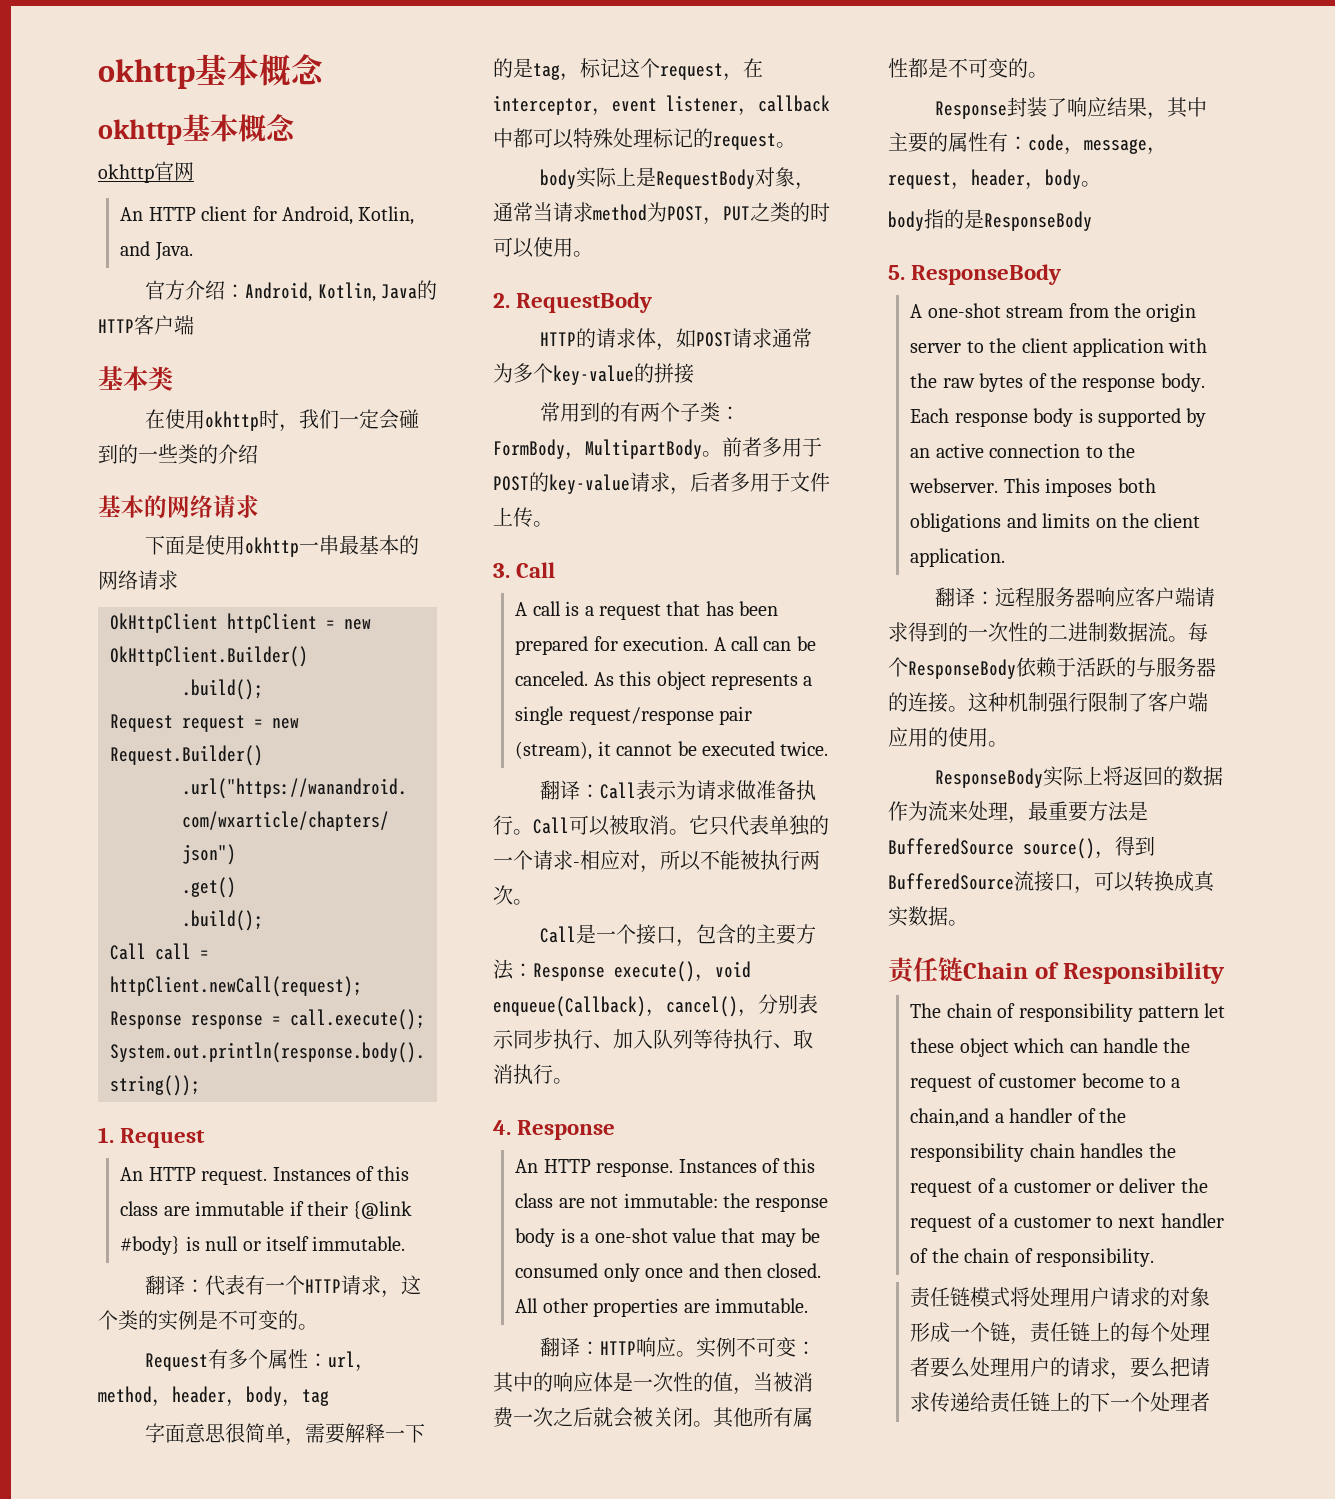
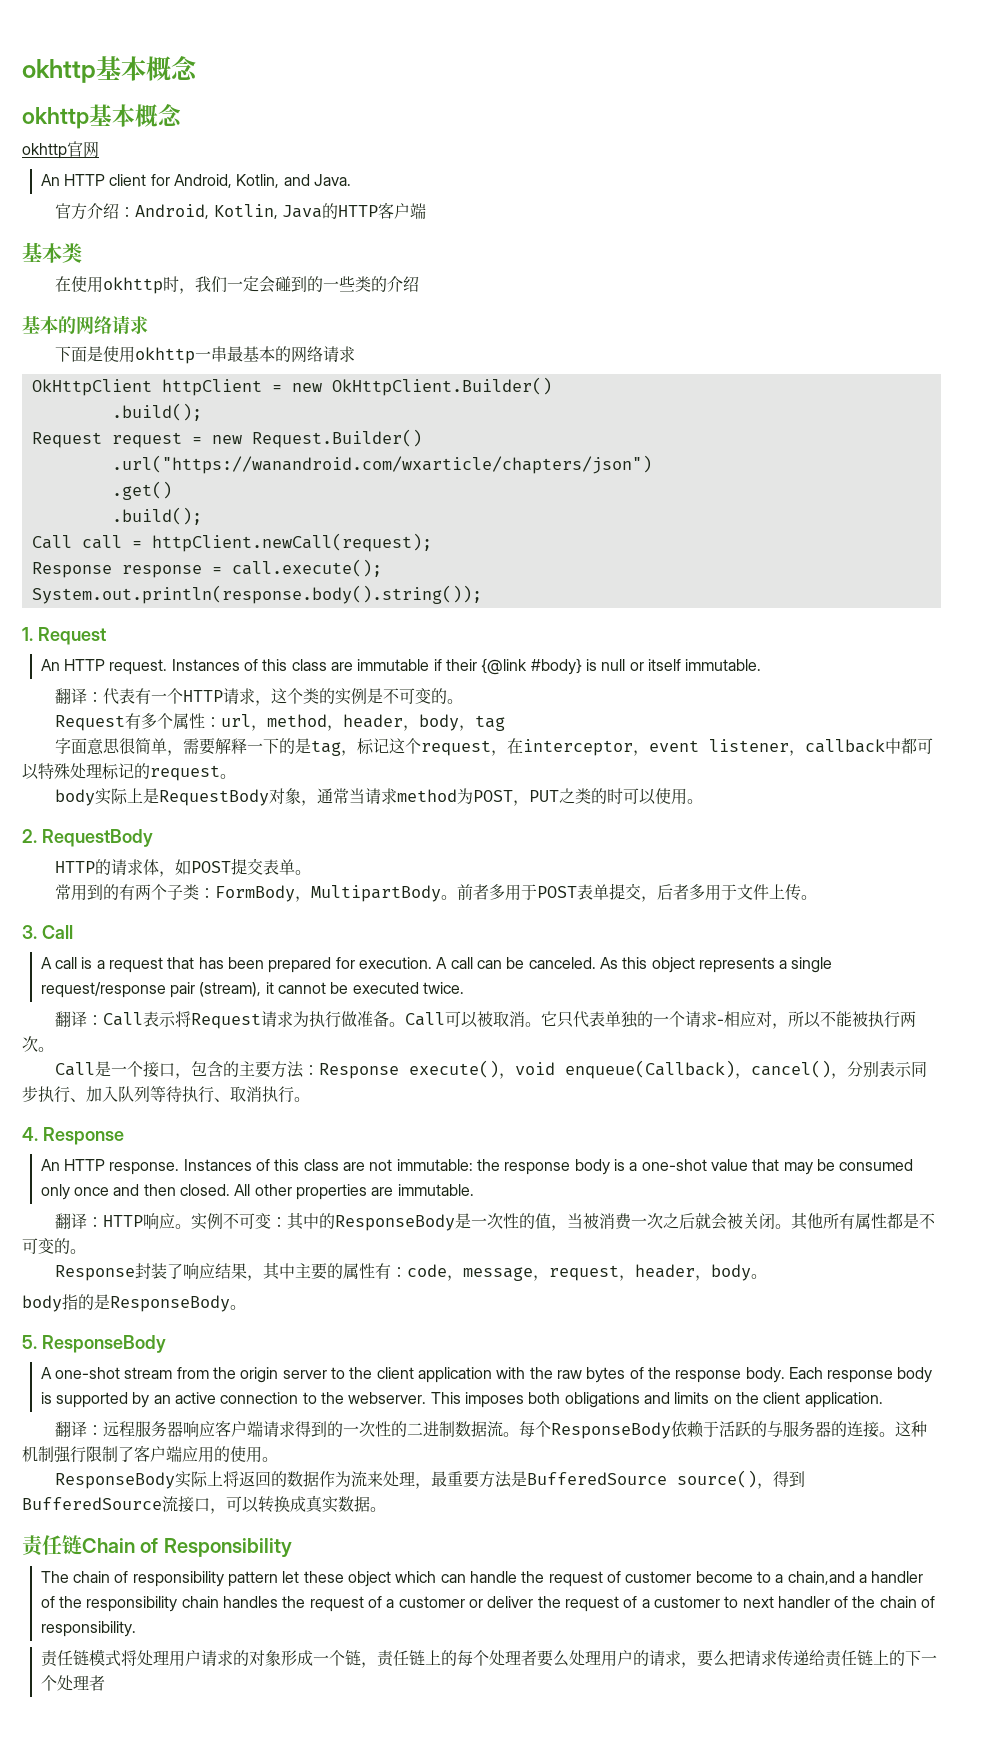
[732,328,813,348] [493,363,694,385] 请求通常为多个key-value的拼接 -> [231,858,312,875] 提交表单。
[529,472,670,494] 的key-value请求 -> [577,883,642,900] 表单提交
[676,780,817,801] [493,815,513,835] 为请求做准备执行 -> [175,1011,390,1029] 将Request请求为执行做准备
[553,1372,613,1392] 响应体 -> [335,1214,456,1231] ResponseBody
(1092, 221) none -> [230,1305,246,1310] 。

